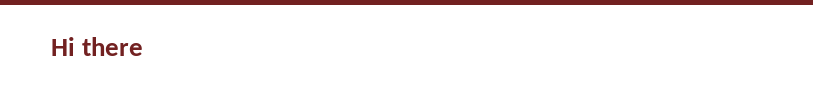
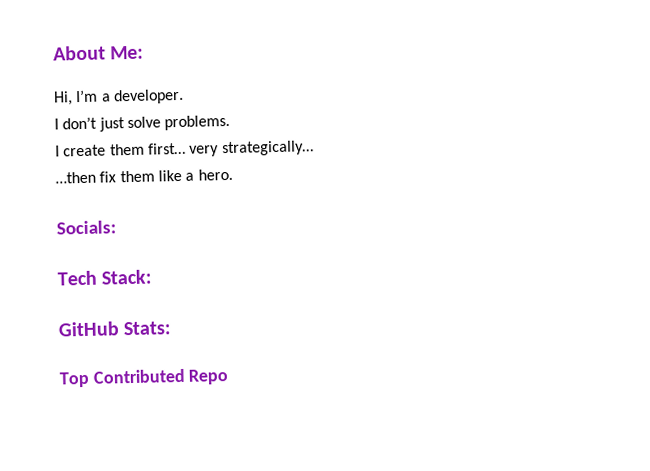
[51,37,144,56] Hi there -> [53,45,145,61] [53,88,184,106] [54,114,231,132] [55,140,314,157] [55,168,233,184] [56,220,116,235] [57,269,153,286] [58,321,172,337] [59,368,230,388] About Me: // Hi, I’m a developer. // I don’t just solve problems. // I create them first… very strategically… // …then fix them like a hero. // Socials: // Tech Stack: // GitHub Stats: // Top Contributed Repo

